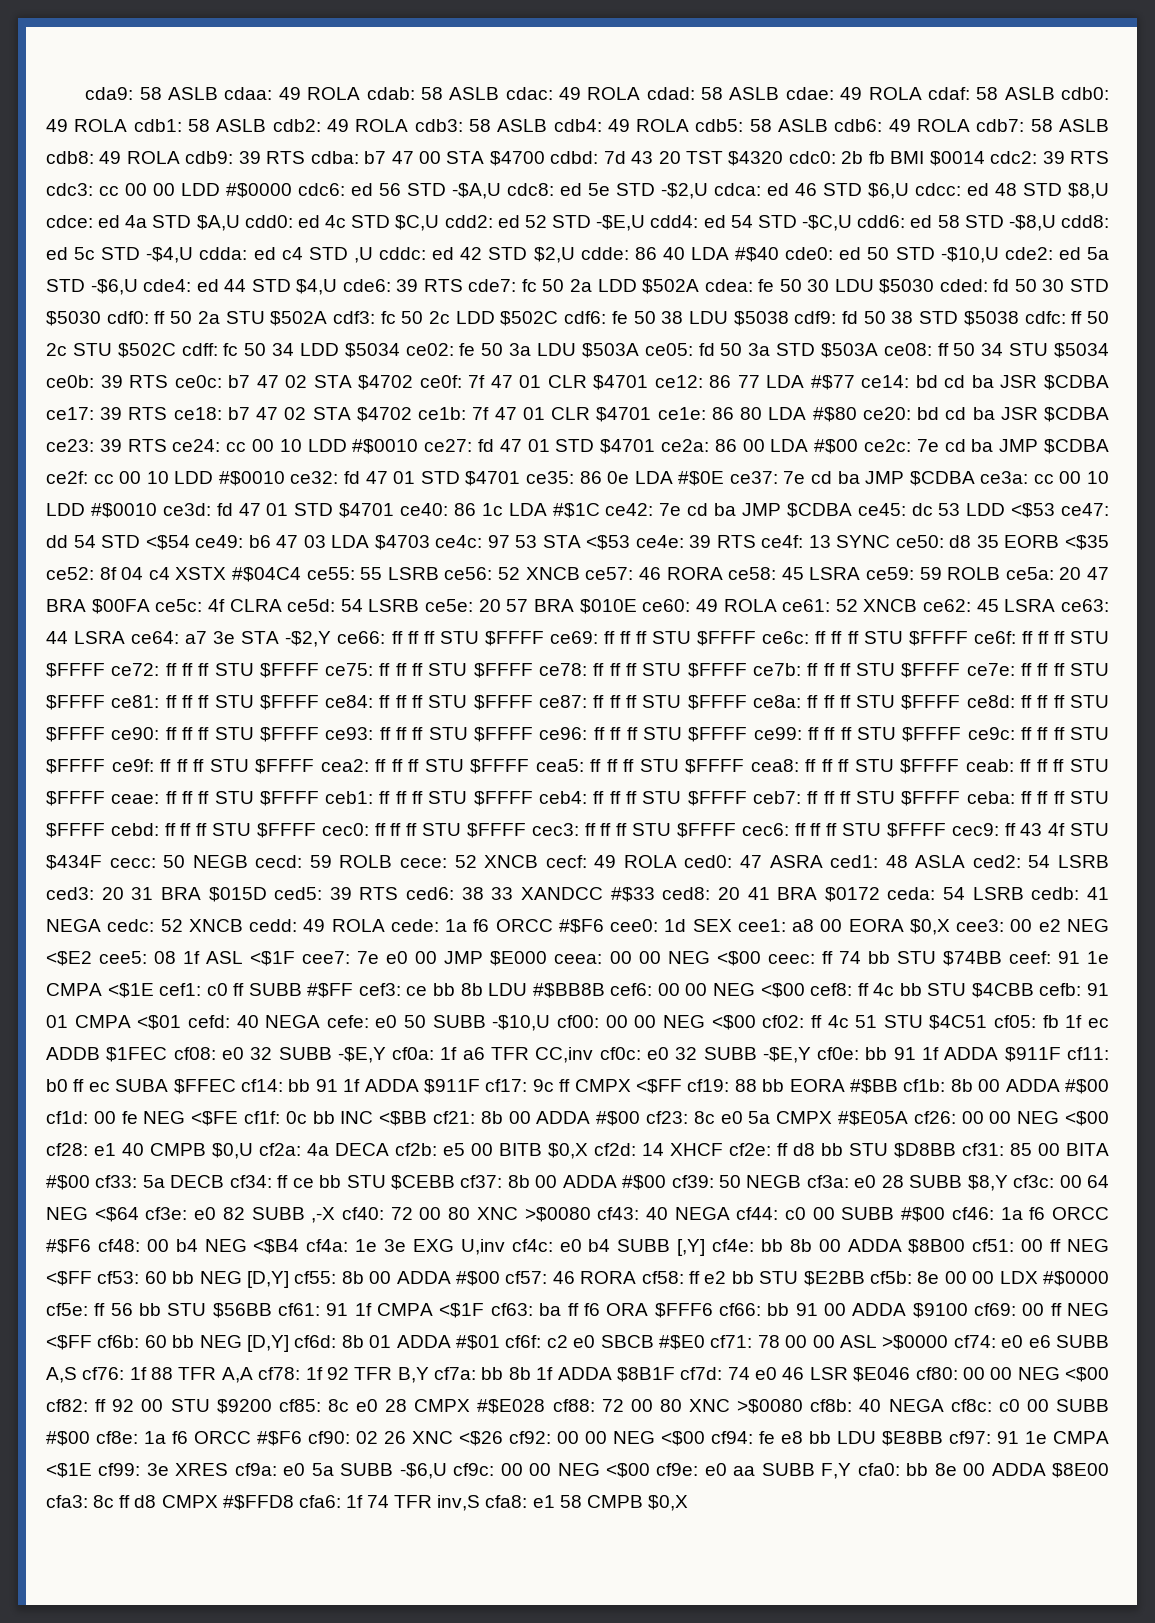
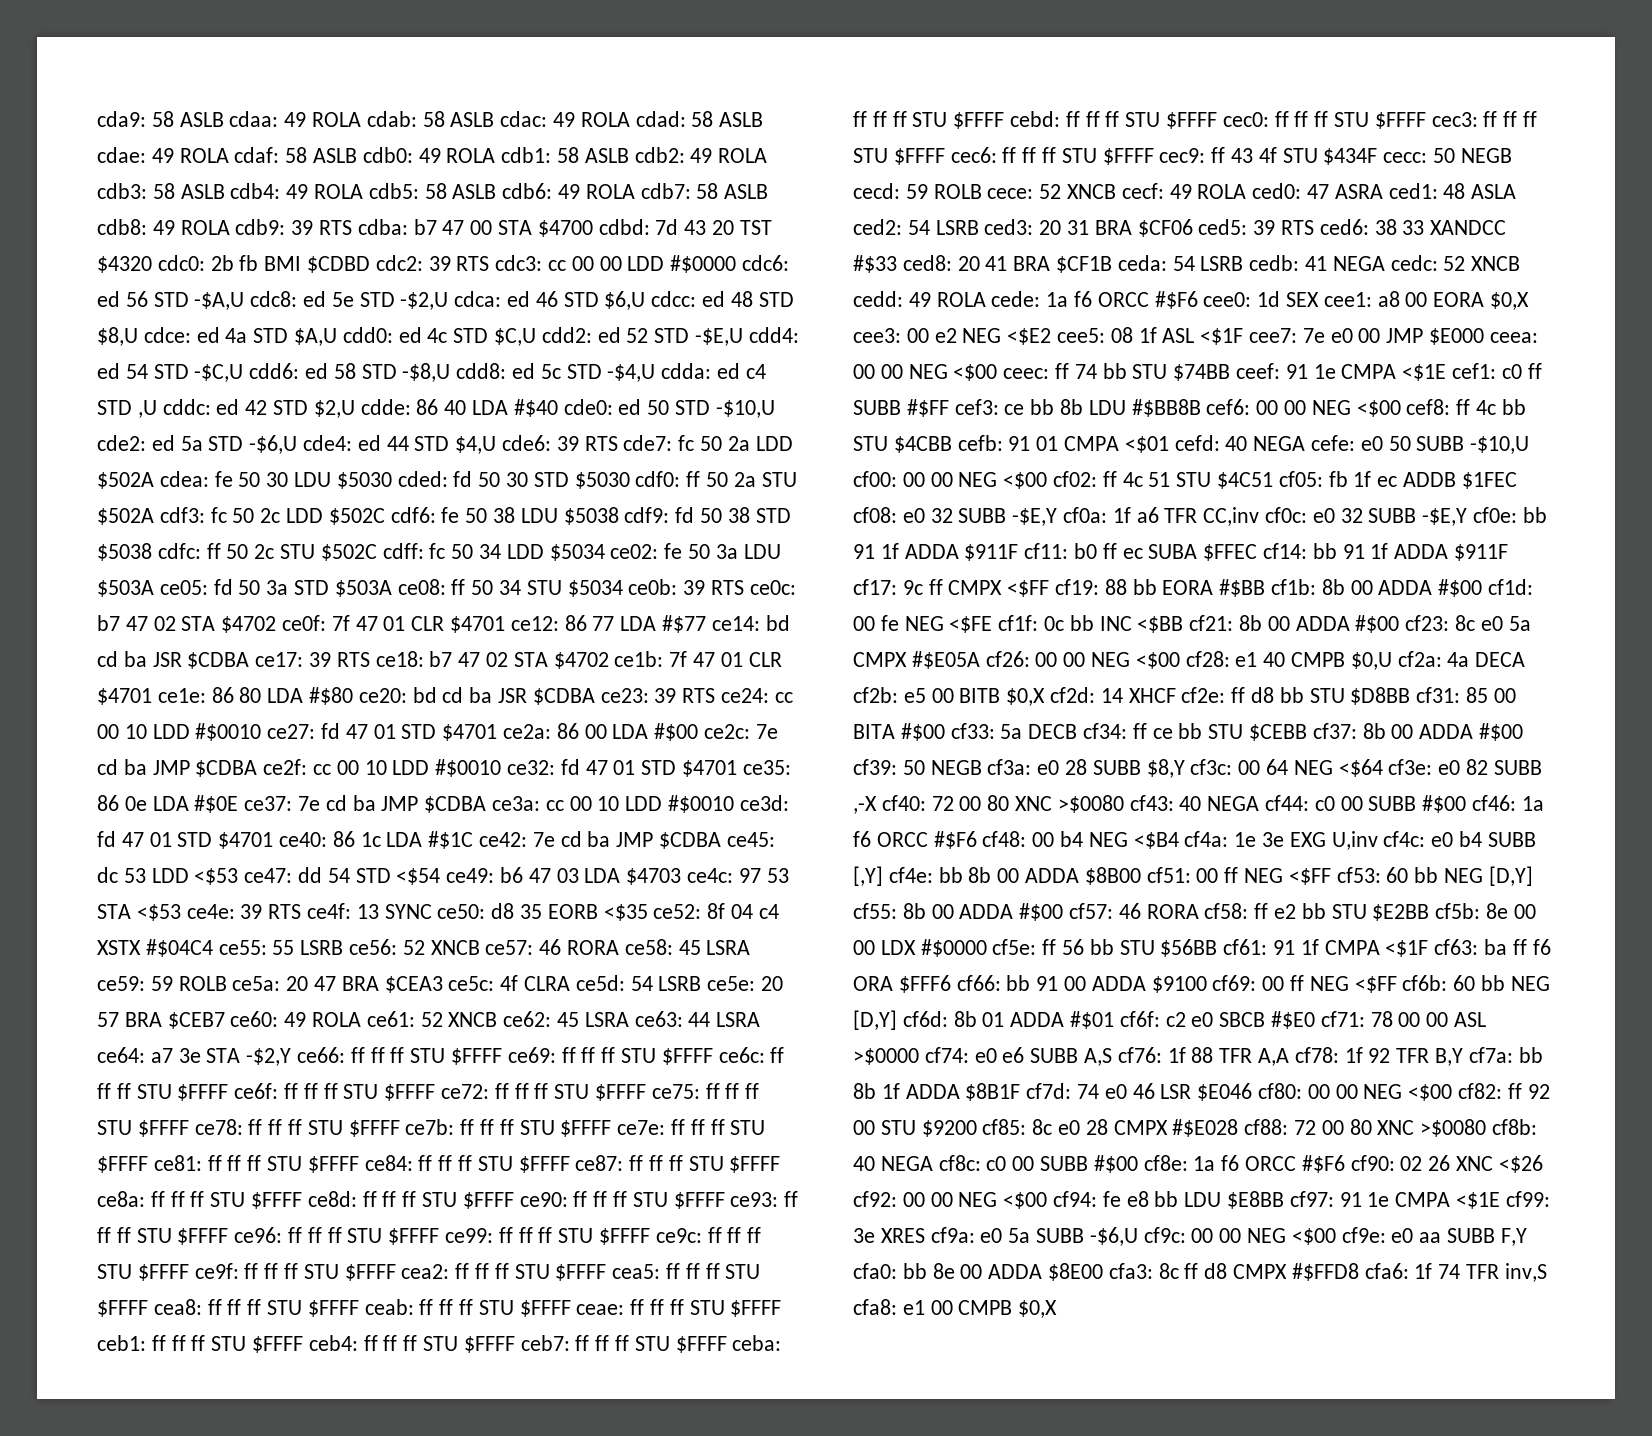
[929,151,985,166] $0014 -> [307,256,371,273] $CDBD
[91,599,150,614] $00FA -> [384,976,443,993] $CEA3
[579,599,637,614] $010E -> [167,1012,225,1029] $CEB7
[208,887,267,902] $015D -> [1137,219,1193,237] $CF06
[824,887,880,902] $0172 -> [1056,256,1113,273] $CF1B
[559,1495,582,1508] 58 -> [930,1300,953,1315] 00

